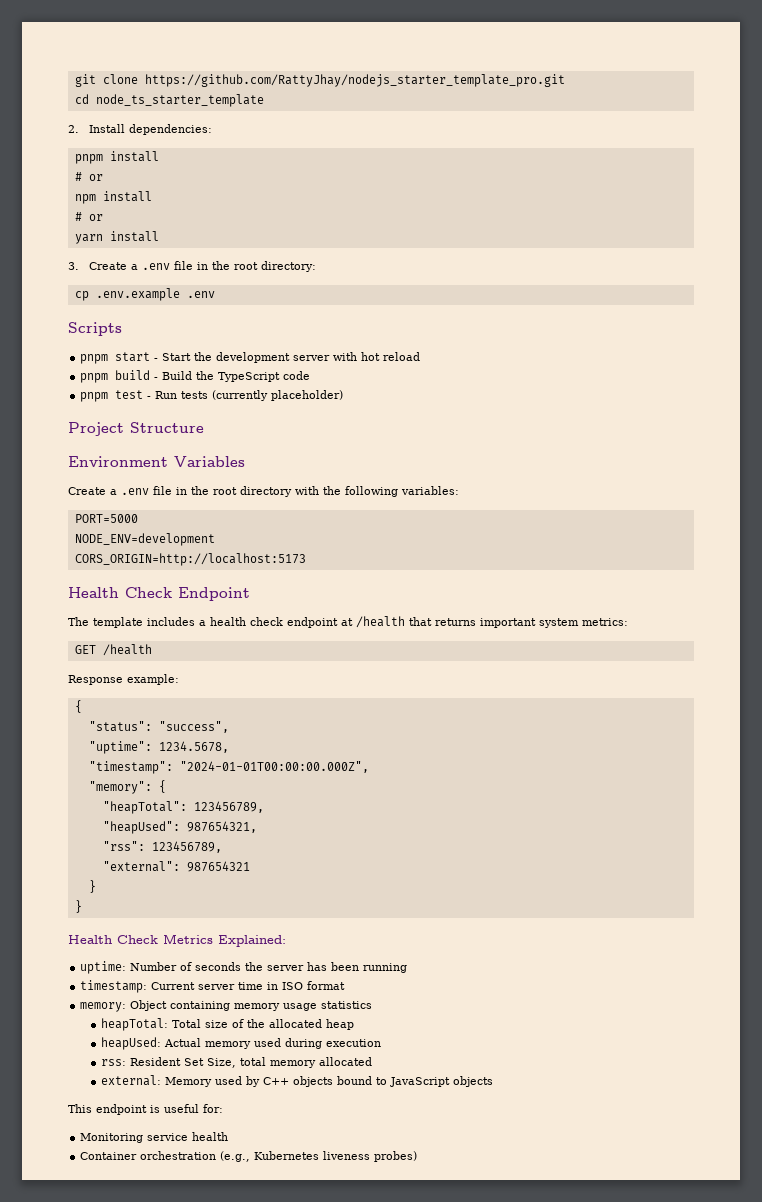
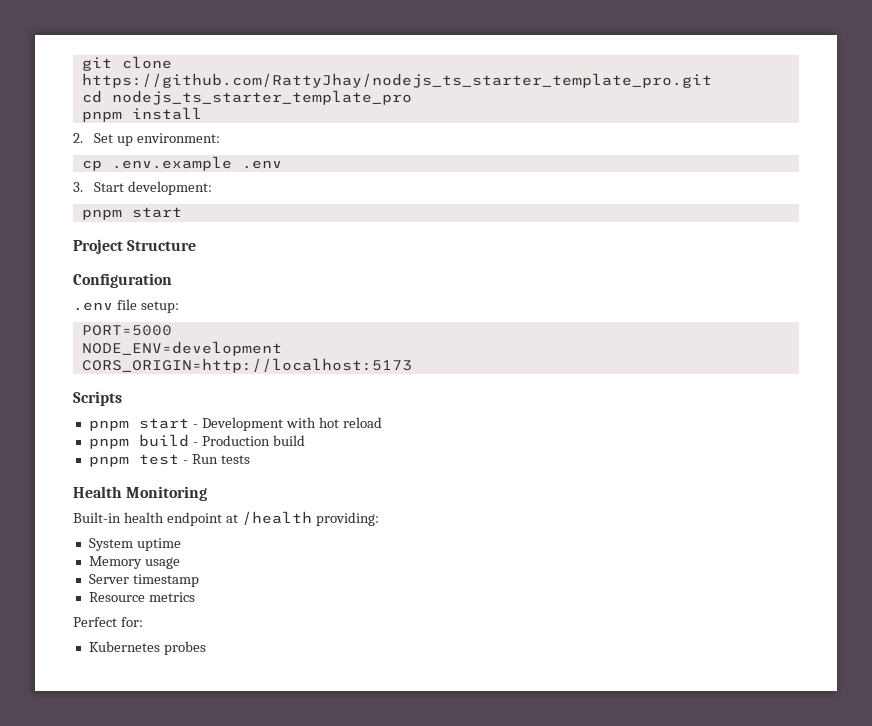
[144,74,565,87] https://github.com/RattyJhay/nodejs_starter_template_pro.git -> [81,73,712,88] https://github.com/RattyJhay/nodejs_ts_starter_template_pro.git
[95,94,264,107] [68,124,213,135] [74,151,159,164] [74,172,103,181] [74,191,152,204] [74,212,103,221] [74,231,159,244] [68,261,317,272] [74,288,215,301] node_ts_starter_template // 2. Install dependencies: // pnpm install // # or // npm install // # or // yarn install // 3. Create a .env file in the root directory: // cp .env.example .env -> [111,90,412,105] [81,107,202,122] [73,133,221,146] [81,156,282,171] [73,181,213,195] [81,207,182,220] [73,239,197,254] [73,273,172,288] [73,299,179,313] [81,325,172,336] [81,341,282,356] [81,358,412,373] nodejs_ts_starter_template_pro // pnpm install // 2. Set up environment: // cp .env.example .env // 3. Start development: // pnpm start // Project Structure // Configuration // .env file setup: // PORT=5000 // NODE_ENV=development // CORS_ORIGIN=http://localhost:5173
[162,352,331,363] Start the development server -> [201,417,283,431] Development
[162,371,311,382] Build the TypeScript code -> [201,435,305,446] Production build
[212,390,344,401] [68,422,204,436] [68,456,245,467] [68,486,459,497] [74,514,138,523] [74,533,215,546] [74,553,306,566] [68,587,250,601] [68,616,628,628] [74,644,152,656] [68,674,179,685] [74,700,82,713] [88,721,229,733] [88,741,229,754] [88,761,369,774] [88,780,166,794] [102,801,264,814] [102,821,257,834] [102,841,222,853] [102,861,250,872] [88,880,96,893] [74,900,82,913] [68,934,286,947] [80,961,408,974] [80,980,346,993] [80,1000,373,1012] [101,1018,355,1031] [101,1037,382,1050] [101,1057,373,1068] [101,1075,494,1087] [68,1104,223,1115] [80,1132,229,1143] [80,1151,418,1162] (currently placeholder) // Project Structure // Environment Variables // Create a .env file in the root directory with the following variables: // PORT=5000 // NODE_ENV=development // CORS_ORIGIN=http://localhost:5173 // Health Check Endpoint // The template includes a health check endpoint at /health that returns important system metrics: // GET /health // Response example: // { // "status": "success", // "uptime": 1234.5678, // "timestamp": "2024-01-01T00:00:00.000Z", // "memory": { // "heapTotal": 123456789, // "heapUsed": 987654321, // "rss": 123456789, // "external": 987654321 // } // } // Health Check Metrics Explained: // uptime: Number of seconds the server has been running // timestamp: Current server time in ISO format // memory: Object containing memory usage statistics // heapTotal: Total size of the allocated heap // heapUsed: Actual memory used during execution // rss: Resident Set Size, total memory allocated // external: Memory used by C++ objects bound to JavaScript objects // This endpoint is useful for: // Monitoring service health // Container orchestration (e.g., Kubernetes liveness probes) -> [73,486,208,501] [73,511,379,526] [88,538,181,551] [88,556,180,569] [88,574,199,587] [88,592,195,602] [73,617,143,627] [88,641,206,655] // Health Monitoring // Built-in health endpoint at /health providing: // System uptime // Memory usage // Server timestamp // Resource metrics // Perfect for: // Kubernetes probes

